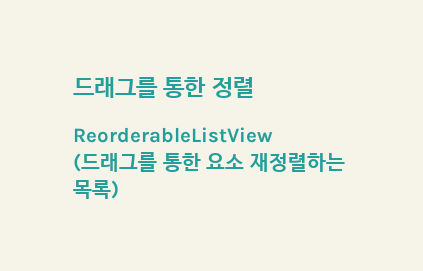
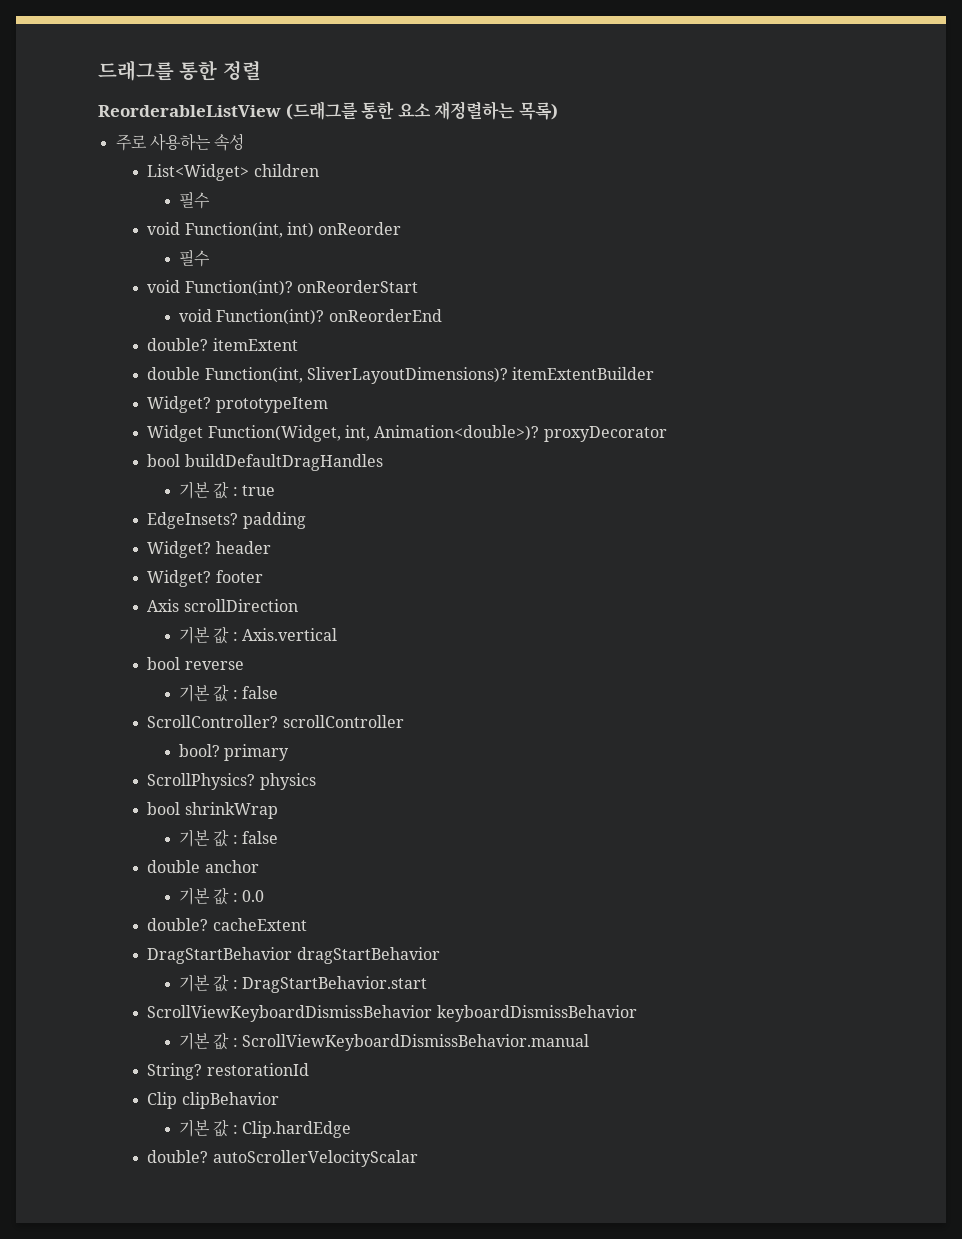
(119, 189) none -> [115,133,245,151] [147,164,319,181] [179,192,211,209] [147,222,402,238] [179,250,211,267] [147,280,418,296] [179,309,442,325] [147,338,298,351] [147,367,655,384] [147,396,328,413] [147,425,667,442] [147,454,383,471] [179,481,276,499] [147,512,306,529] [147,541,271,558] [147,570,263,587] [147,599,298,612] [179,626,338,644] [147,657,244,670] [179,684,279,702] [147,715,404,728] [179,744,290,761] [147,773,316,790] [147,802,278,819] [179,829,279,847] [147,860,259,873] [179,887,265,905] [147,918,307,931] [147,947,440,964] [179,974,428,993] [147,1005,637,1022] [179,1032,590,1051] [147,1063,309,1080] [147,1092,279,1109] [179,1119,352,1138] [147,1150,418,1167] // 주로 사용하는 속성 // List<Widget> children // 필수 // void Function(int, int) onReorder // 필수 // void Function(int)? onReorderStart // void Function(int)? onReorderEnd // double? itemExtent // double Function(int, SliverLayoutDimensions)? itemExtentBuilder // Widget? prototypeItem // Widget Function(Widget, int, Animation<double>)? proxyDecorator // bool buildDefaultDragHandles // 기본 값 : true // EdgeInsets? padding // Widget? header // Widget? footer // Axis scrollDirection // 기본 값 : Axis.vertical // bool reverse // 기본 값 : false // ScrollController? scrollController // bool? primary // ScrollPhysics? physics // bool shrinkWrap // 기본 값 : false // double anchor // 기본 값 : 0.0 // double? cacheExtent // DragStartBehavior dragStartBehavior // 기본 값 : DragStartBehavior.start // ScrollViewKeyboardDismissBehavior keyboardDismissBehavior // 기본 값 : ScrollViewKeyboardDismissBehavior.manual // String? restorationId // Clip clipBehavior // 기본 값 : Clip.hardEdge // double? autoScrollerVelocityScalar

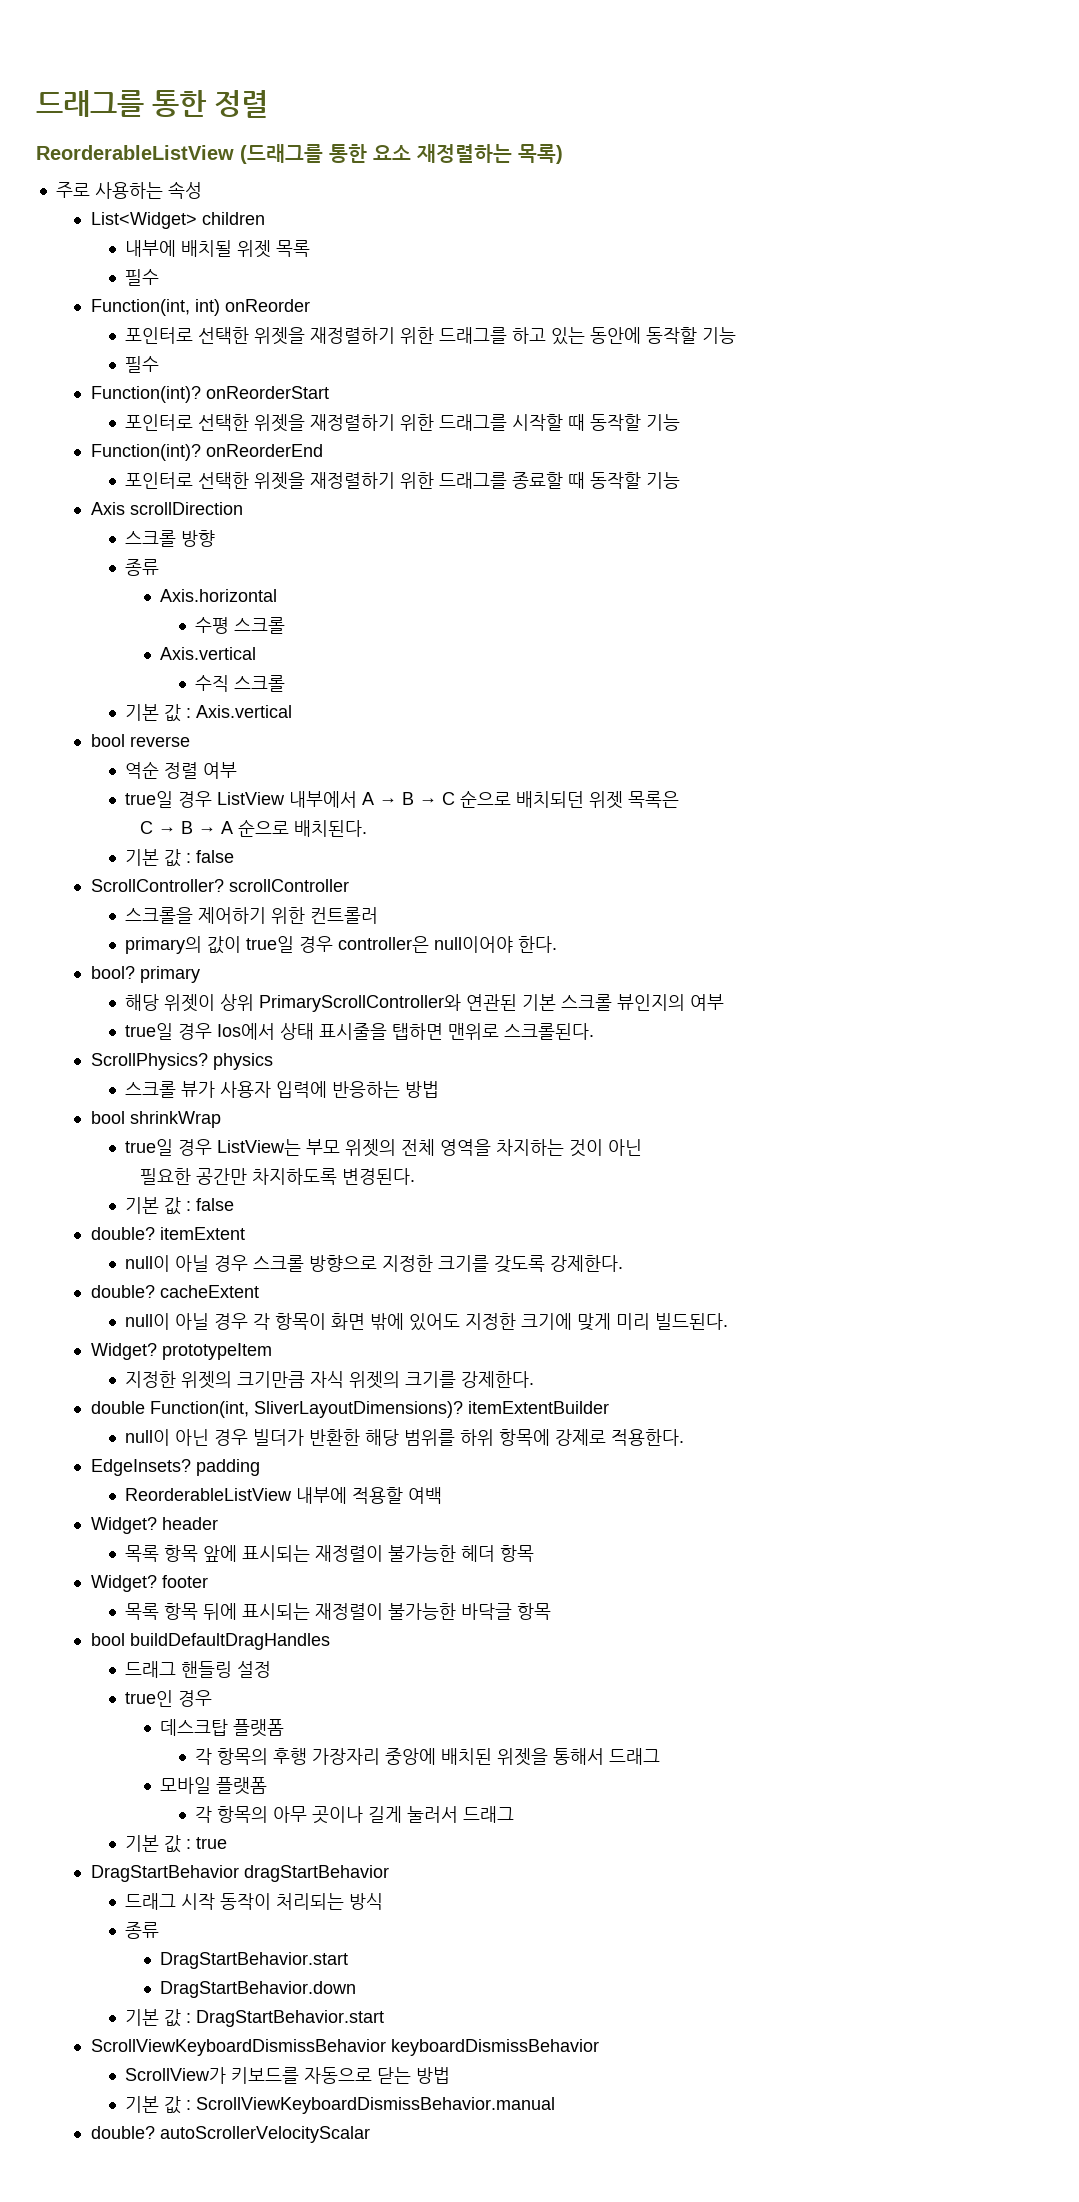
[179,192,211,209] [147,222,181,235] // 필수 // void -> [125,240,311,258] [125,269,160,286] // 내부에 배치될 위젯 목록 // 필수 //
[179,250,211,267] [147,280,181,293] // 필수 // void -> [125,327,737,345] [125,356,160,373] // 포인터로 선택한 위젯을 재정렬하기 위한 드래그를 하고 있는 동안에 동작할 기능 // 필수 //
[179,309,442,325] [147,338,298,351] [147,367,655,384] [147,396,328,413] [147,425,667,442] [147,454,383,471] [179,481,276,499] [147,512,306,529] [147,541,271,558] [147,570,263,587] [147,599,298,612] void Function(int)? onReorderEnd // double? itemExtent // double Function(int, SliverLayoutDimensions)? itemExtentBuilder // Widget? prototypeItem // Widget Function(Widget, int, Animation<double>)? proxyDecorator // bool buildDefaultDragHandles // 기본 값 : true // EdgeInsets? padding // Widget? header // Widget? footer // Axis scrollDirection -> [125,414,681,432] [90,444,323,461] [125,472,681,490] [90,502,243,515] [125,530,216,547] [125,559,160,576] [160,589,278,602] [194,617,285,634] [160,647,257,660] [194,675,285,692] 포인터로 선택한 위젯을 재정렬하기 위한 드래그를 시작할 때 동작할 기능 // Function(int)? onReorderEnd // 포인터로 선택한 위젯을 재정렬하기 위한 드래그를 종료할 때 동작할 기능 // Axis scrollDirection // 스크롤 방향 // 종류 // Axis.horizontal // 수평 스크롤 // Axis.vertical // 수직 스크롤
(244, 665) none -> [125,761,238,779] [125,790,680,809] [140,819,368,837] // 역순 정렬 여부 // true일 경우 ListView 내부에서 A → B → C 순으로 배치되던 위젯 목록은 // C → B → A 순으로 배치된다.
[179,744,290,761] [147,773,316,790] [147,802,278,819] [179,829,279,847] [147,860,259,873] [179,887,265,905] [147,918,307,931] bool? primary // ScrollPhysics? physics // bool shrinkWrap // 기본 값 : false // double anchor // 기본 값 : 0.0 // double? cacheExtent -> [125,907,379,924] [125,936,558,954] [90,966,200,983] [125,994,725,1012] [125,1023,595,1040] [90,1053,273,1070] [125,1081,440,1098] [90,1111,221,1128] [125,1139,643,1157] [140,1168,416,1185] [125,1197,235,1215] [90,1227,245,1240] [125,1255,624,1273] [90,1285,259,1298] [125,1313,729,1331] [90,1343,272,1360] [125,1371,535,1389] [90,1401,609,1418] [125,1429,685,1446] [90,1459,260,1476] [125,1487,443,1504] [90,1517,218,1534] [125,1545,535,1562] [90,1575,208,1592] [125,1603,552,1620] [90,1633,330,1650] [125,1661,272,1678] [125,1690,213,1707] [160,1719,285,1737] [194,1748,660,1766] [160,1777,268,1795] [194,1806,514,1824] [125,1835,228,1853] 스크롤을 제어하기 위한 컨트롤러 // primary의 값이 true일 경우 controller은 null이어야 한다. // bool? primary // 해당 위젯이 상위 PrimaryScrollController와 연관된 기본 스크롤 뷰인지의 여부 // true일 경우 Ios에서 상태 표시줄을 탭하면 맨위로 스크롤된다. // ScrollPhysics? physics // 스크롤 뷰가 사용자 입력에 반응하는 방법 // bool shrinkWrap // true일 경우 ListView는 부모 위젯의 전체 영역을 차지하는 것이 아닌 // 필요한 공간만 차지하도록 변경된다. // 기본 값 : false // double? itemExtent // null이 아닐 경우 스크롤 방향으로 지정한 크기를 갖도록 강제한다. // double? cacheExtent // null이 아닐 경우 각 항목이 화면 밖에 있어도 지정한 크기에 맞게 미리 빌드된다. // Widget? prototypeItem // 지정한 위젯의 크기만큼 자식 위젯의 크기를 강제한다. // double Function(int, SliverLayoutDimensions)? itemExtentBuilder // null이 아닌 경우 빌더가 반환한 해당 범위를 하위 항목에 강제로 적용한다. // EdgeInsets? padding // ReorderableListView 내부에 적용할 여백 // Widget? header // 목록 항목 앞에 표시되는 재정렬이 불가능한 헤더 항목 // Widget? footer // 목록 항목 뒤에 표시되는 재정렬이 불가능한 바닥글 항목 // bool buildDefaultDragHandles // 드래그 핸들링 설정 // true인 경우 // 데스크탑 플랫폼 // 각 항목의 후행 가장자리 중앙에 배치된 위젯을 통해서 드래그 // 모바일 플랫폼 // 각 항목의 아무 곳이나 길게 눌러서 드래그 // 기본 값 : true
(440, 955) none -> [125,1893,384,1910] [125,1922,160,1939] [160,1952,349,1969] [160,1981,357,1998] // 드래그 시작 동작이 처리되는 방식 // 종류 // DragStartBehavior.start // DragStartBehavior.down
(637, 1013) none -> [125,2067,451,2084] // ScrollView가 키보드를 자동으로 닫는 방법
[147,1063,309,1080] [147,1092,279,1109] [179,1119,352,1138] // String? restorationId // Clip clipBehavior // 기본 값 : Clip.hardEdge -> (556, 2105) none

